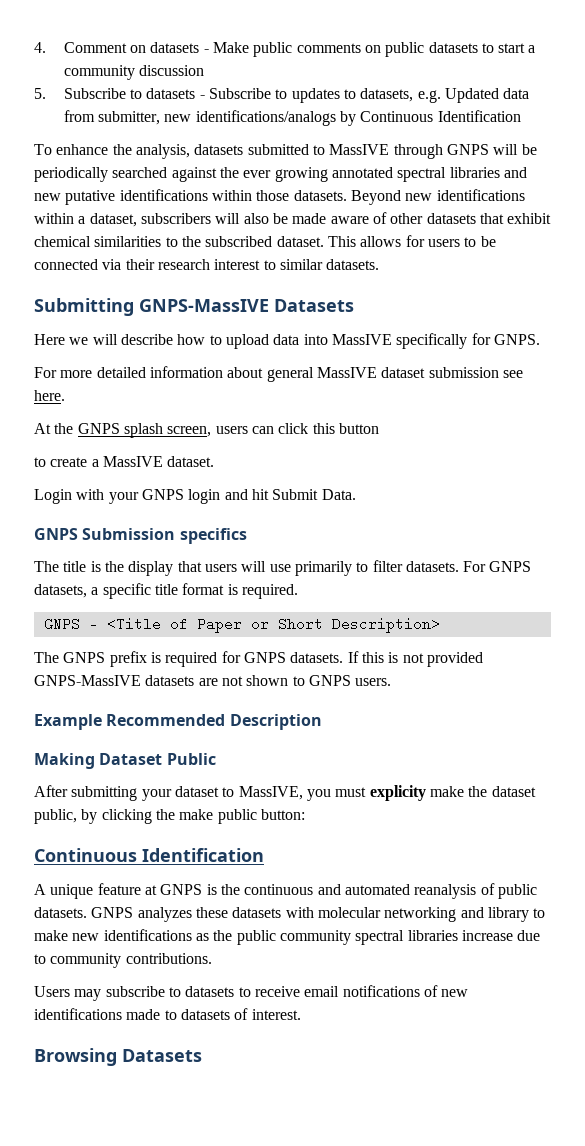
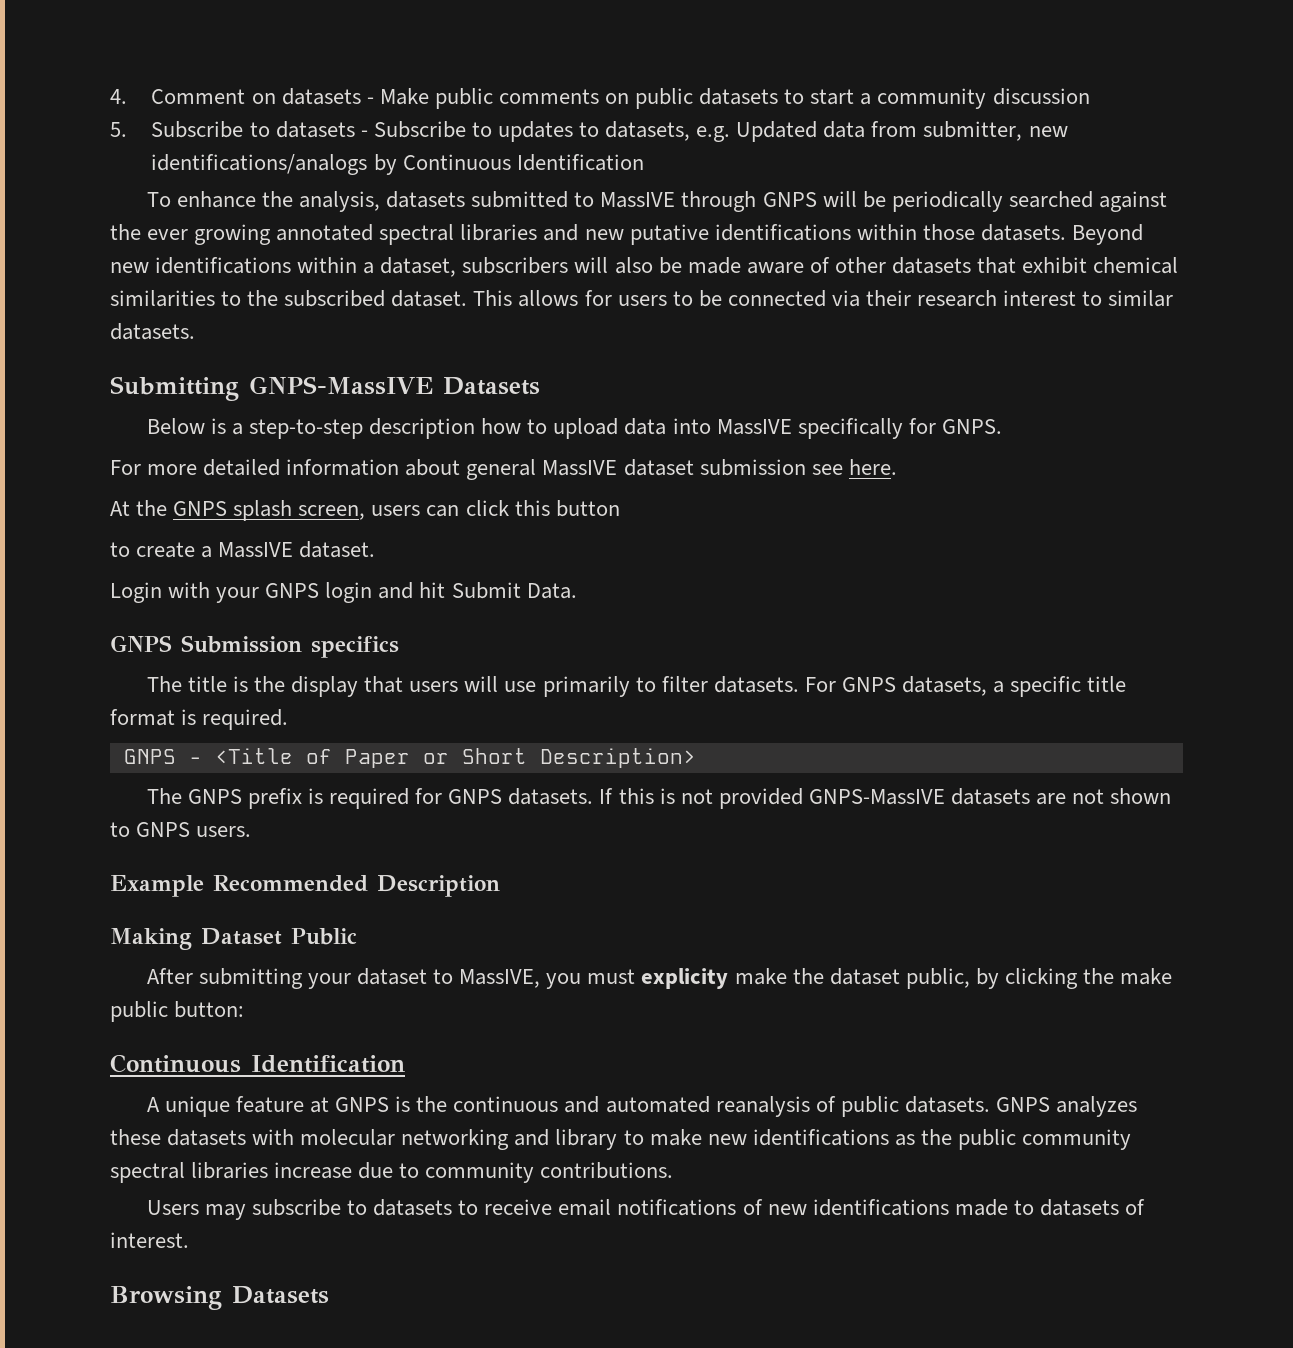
[34,334,173,345] Here we will describe -> [146,418,476,439] Below is a step-to-step description

